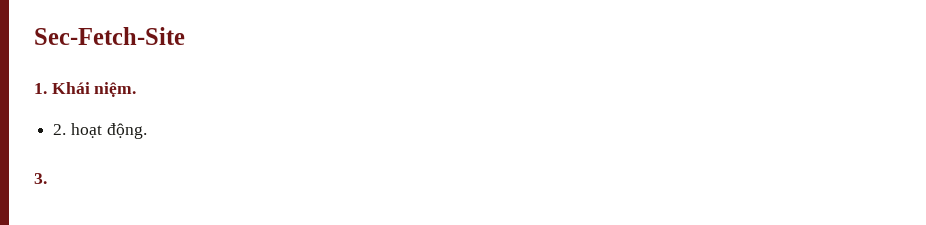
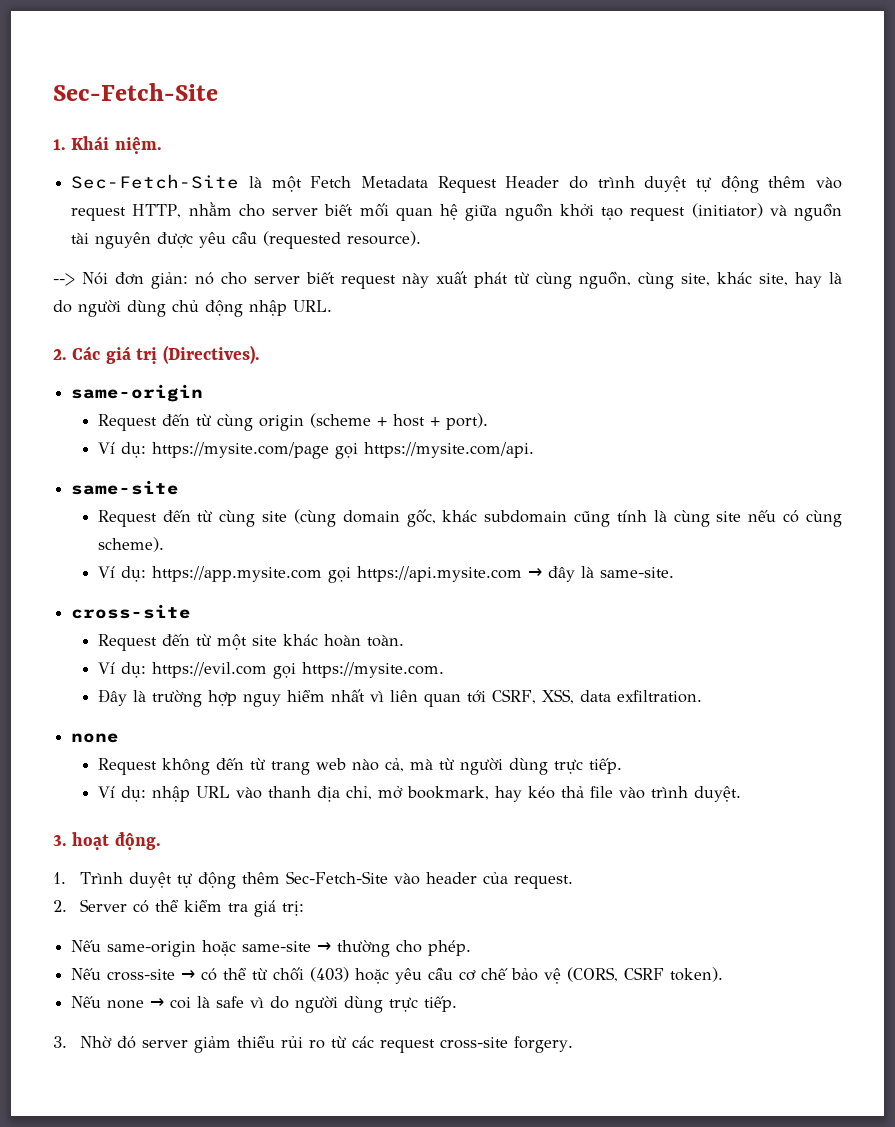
[53,123,147,139] [34,173,47,184] 2. hoạt động. // 3. -> [71,174,842,193] [71,202,843,221] [71,231,422,249] [53,271,842,289] [53,300,332,317] [53,345,260,364] [71,384,204,402] [97,413,488,431] [97,442,534,459] [71,480,180,495] [97,509,842,527] [97,537,164,552] [97,566,674,583] [71,604,192,619] [97,634,404,651] [97,662,444,679] [97,689,702,707] [71,733,120,743] [97,758,622,775] [97,786,741,802] [53,832,161,850] [53,871,573,889] [53,899,304,917] [71,940,472,957] [71,967,724,984] [71,996,458,1013] [53,1035,573,1053] Sec-Fetch-Site là một Fetch Metadata Request Header do trình duyệt tự động thêm vào request HTTP, nhằm cho server biết mối quan hệ giữa nguồn khởi tạo request (initiator) và nguồn tài nguyên được yêu cầu (requested resource). // --> Nói đơn giản: nó cho server biết request này xuất phát từ cùng nguồn, cùng site, khác site, hay là do người dùng chủ động nhập URL. // 2. Các giá trị (Directives). // same-origin // Request đến từ cùng origin (scheme + host + port). // Ví dụ: https://mysite.com/page gọi https://mysite.com/api. // same-site // Request đến từ cùng site (cùng domain gốc, khác subdomain cũng tính là cùng site nếu có cùng scheme). // Ví dụ: https://app.mysite.com gọi https://api.mysite.com → đây là same-site. // cross-site // Request đến từ một site khác hoàn toàn. // Ví dụ: https://evil.com gọi https://mysite.com. // Đây là trường hợp nguy hiểm nhất vì liên quan tới CSRF, XSS, data exfiltration. // none // Request không đến từ trang web nào cả, mà từ người dùng trực tiếp. // Ví dụ: nhập URL vào thanh địa chỉ, mở bookmark, hay kéo thả file vào trình duyệt. // 3. hoạt động. // 1. Trình duyệt tự động thêm Sec-Fetch-Site vào header của request. // 2. Server có thể kiểm tra giá trị: // Nếu same-origin hoặc same-site → thường cho phép. // Nếu cross-site → có thể từ chối (403) hoặc yêu cầu cơ chế bảo vệ (CORS, CSRF token). // Nếu none → coi là safe vì do người dùng trực tiếp. // 3. Nhờ đó server giảm thiểu rủi ro từ các request cross-site forgery.

